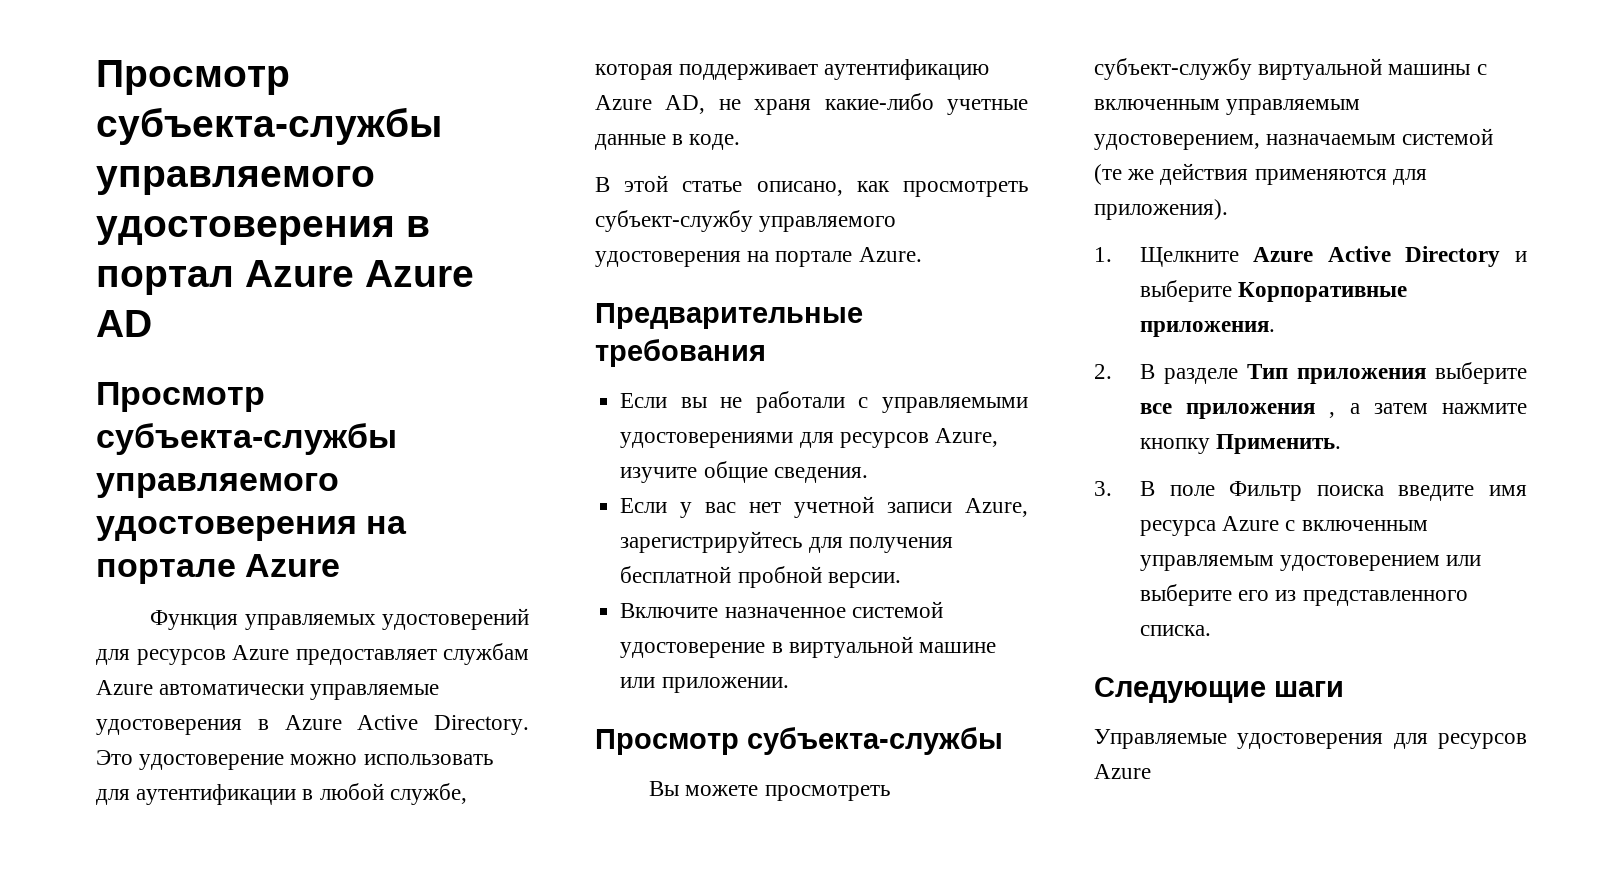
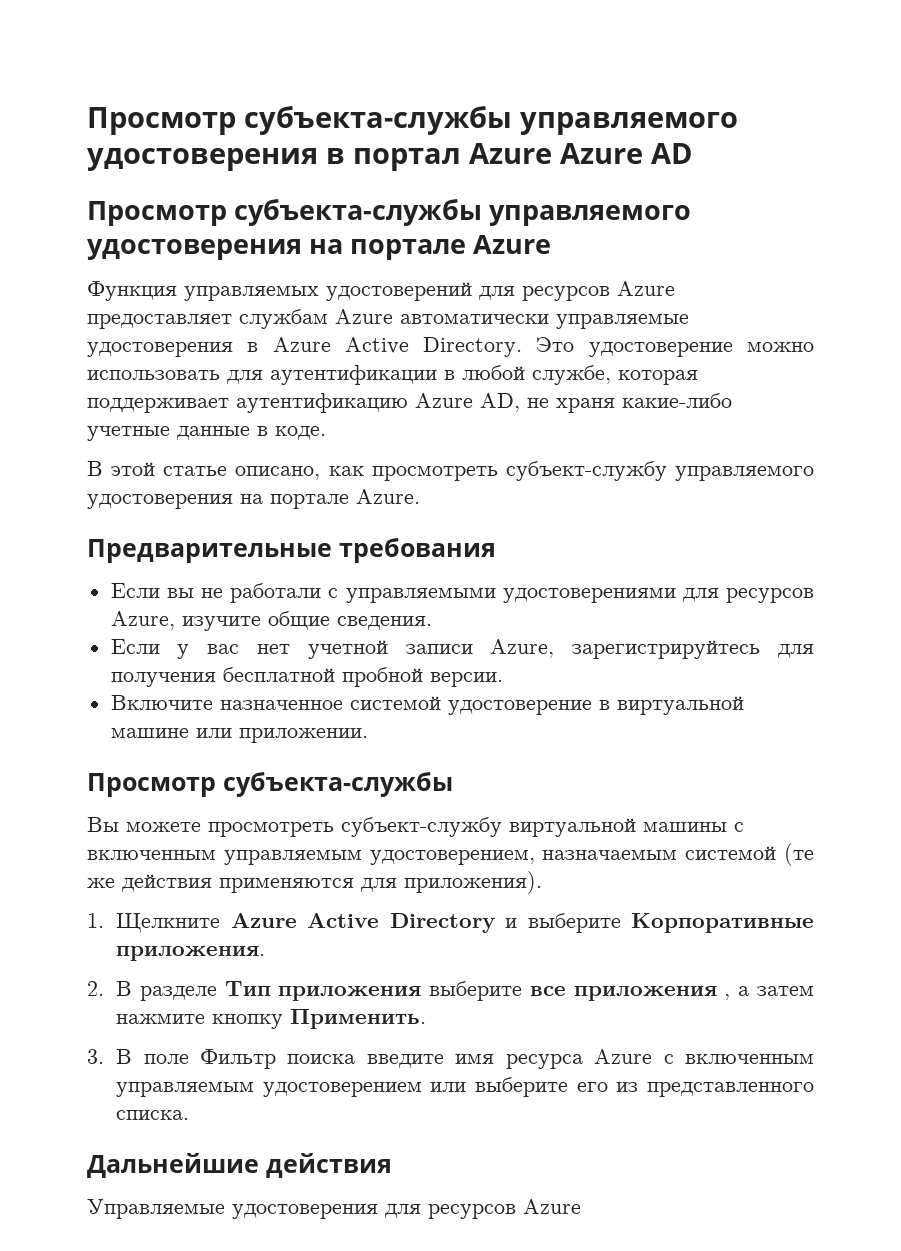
[1094,677,1344,703] Следующие шаги -> [87,1153,392,1178] Дальнейшие действия

